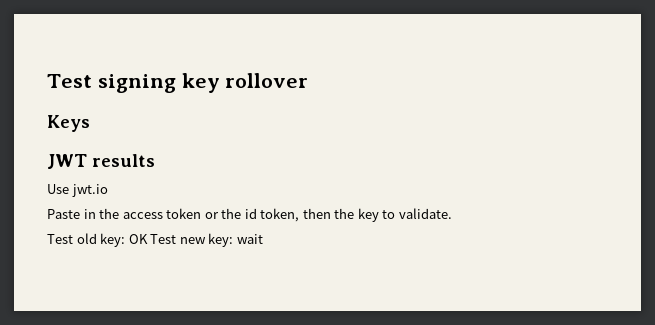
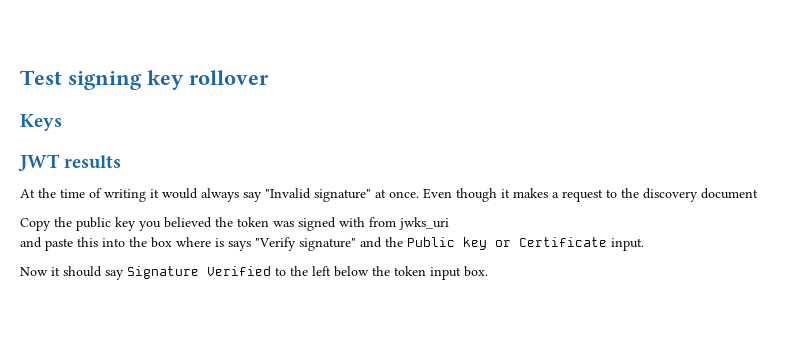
[47,184,108,197] [47,208,452,222] [47,233,263,247] Use jwt.io // Paste in the access token or the id token, then the key to validate. // Test old key: OK Test new key: wait -> [20,188,758,202] [20,217,449,231] [20,237,644,251] [20,266,488,280] At the time of writing it would always say "Invalid signature" at once. Even though it makes a request to the discovery document // Copy the public key you believed the token was signed with from jwks_uri // and paste this into the box where is says "Verify signature" and the Public key or Certificate input. // Now it should say Signature Verified to the left below the token input box.

